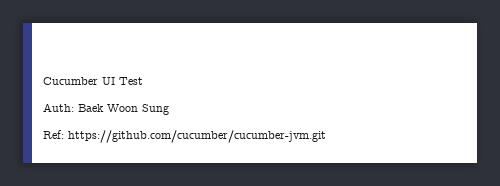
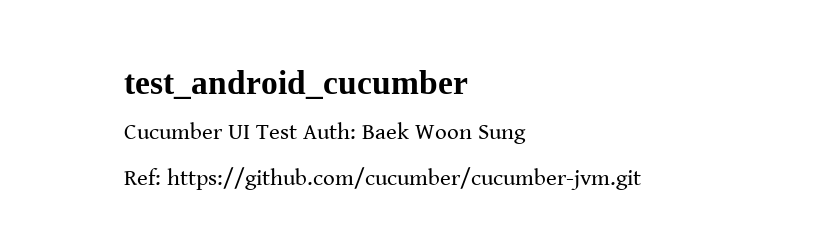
(43, 81) none -> [124,70,468,99] test_android_cucumber //
(143, 81) // -> (298, 132) none

